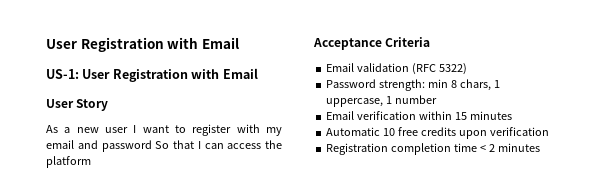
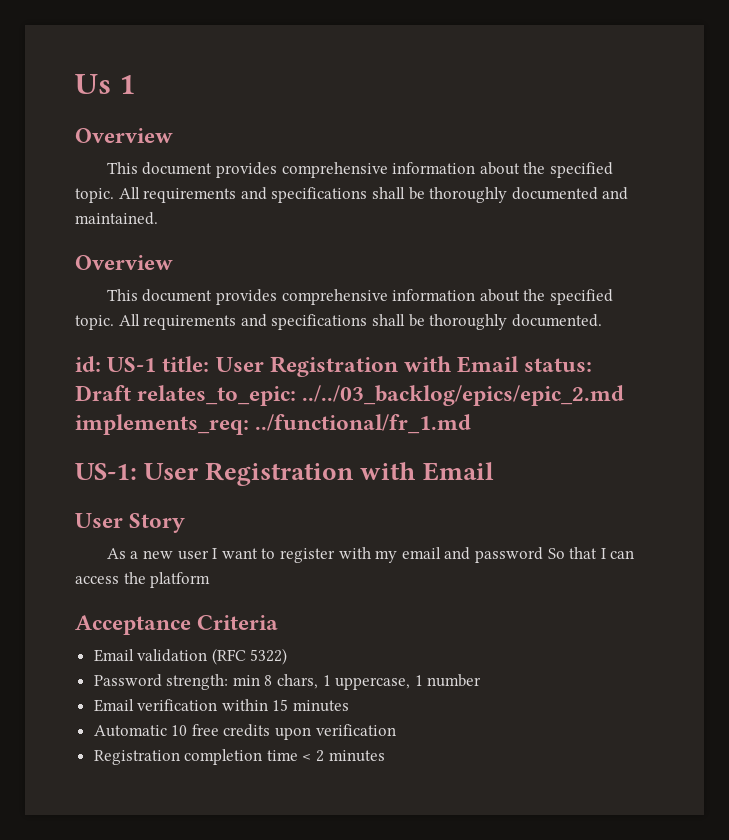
[46,37,239,52] User Registration with Email -> [75,74,136,94] [75,128,173,143] [106,162,613,178] [75,187,629,203] [75,212,158,225] [75,255,173,270] [106,289,613,305] [75,314,602,330] [75,356,593,377] [75,385,625,406] [75,414,472,435] Us 1 // Overview // This document provides comprehensive information about the specified topic. All requirements and specifications shall be thoroughly documented and maintained. // Overview // This document provides comprehensive information about the specified topic. All requirements and specifications shall be thoroughly documented. // id: US-1 title: User Registration with Email status: Draft relates_to_epic: ../../03_backlog/epics/epic_2.md implements_req: ../functional/fr_1.md

